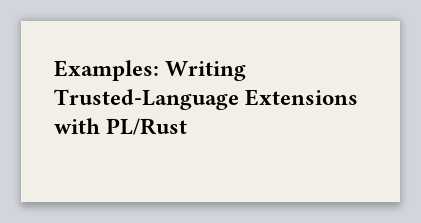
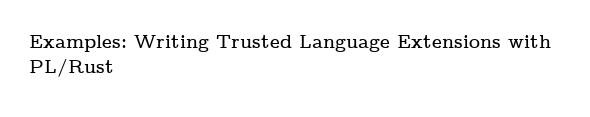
[54,89,239,110] Trusted-Language -> [216,35,390,52] Trusted Language

